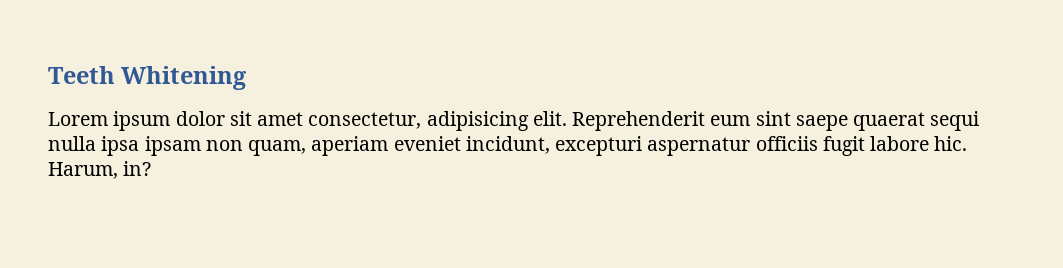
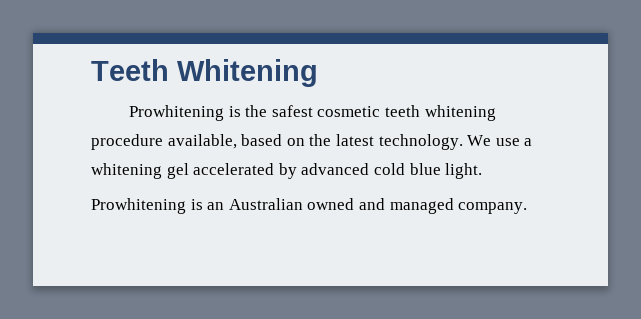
[48,111,980,131] [48,136,968,156] [48,161,152,179] Lorem ipsum dolor sit amet consectetur, adipisicing elit. Reprehenderit eum sint saepe quaerat sequi nulla ipsa ipsam non quam, aperiam eveniet incidunt, excepturi aspernatur officiis fugit labore hic. Harum, in? -> [129,105,496,121] [91,134,533,150] [91,163,483,179] [91,198,528,214] Prowhitening is the safest cosmetic teeth whitening procedure available, based on the latest technology. We use a whitening gel accelerated by advanced cold blue light. // Prowhitening is an Australian owned and managed company.

